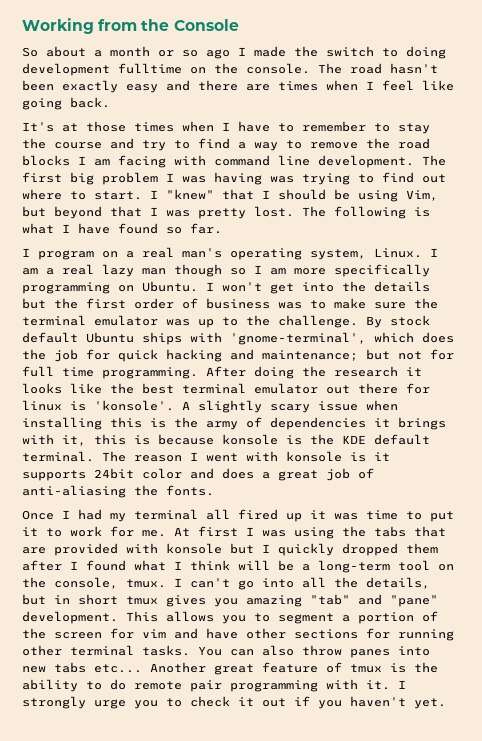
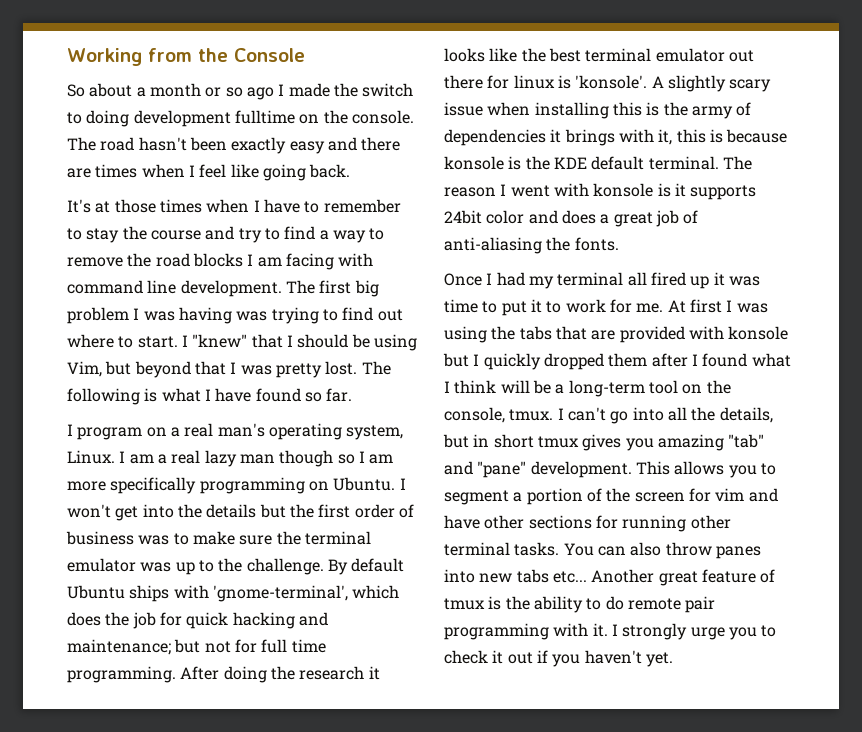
[390,315,430,326] stock -> (348, 567) none

